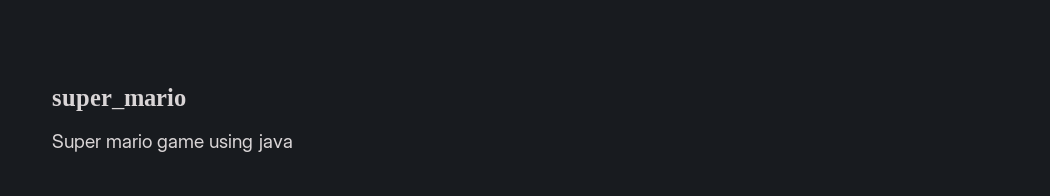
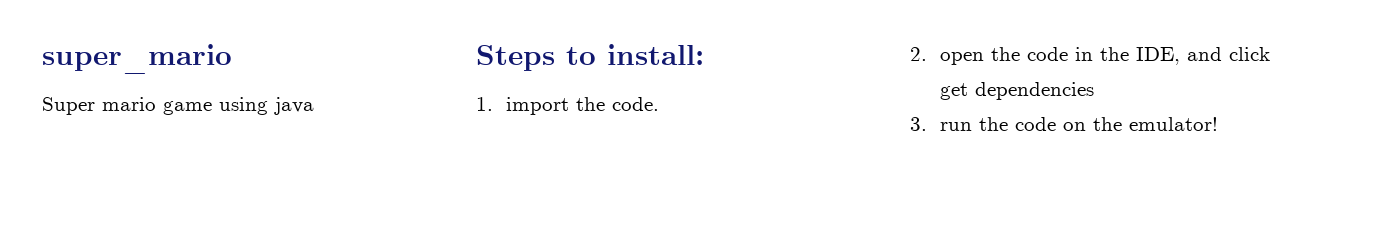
(293, 143) none -> [476,44,704,71] [476,97,660,115] [910,47,1271,65] [940,82,1095,100] [910,117,1219,131] // Steps to install: // 1. import the code. // 2. open the code in the IDE, and click get dependencies // 3. run the code on the emulator!

